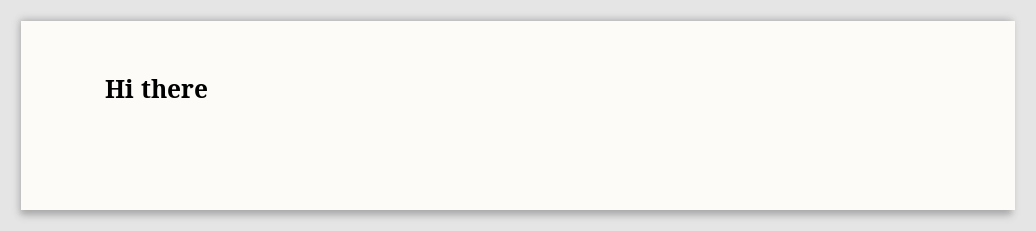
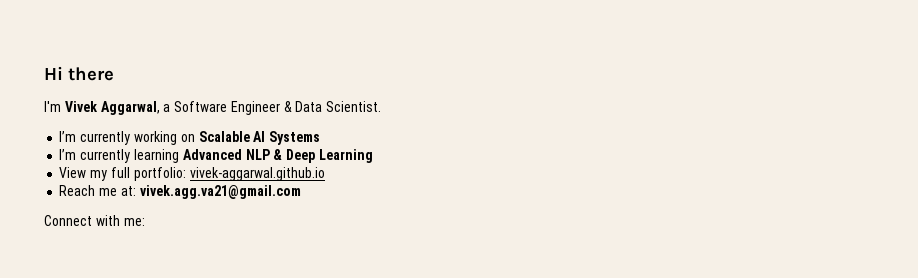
(208, 88) none -> [44,101,382,115] [59,131,321,145] [59,149,373,163] [59,167,325,181] [59,185,301,199] [44,215,145,226] // I'm Vivek Aggarwal, a Software Engineer & Data Scientist. // I’m currently working on Scalable AI Systems // I’m currently learning Advanced NLP & Deep Learning // View my full portfolio: vivek-aggarwal.github.io // Reach me at: vivek.agg.va21@gmail.com // Connect with me:

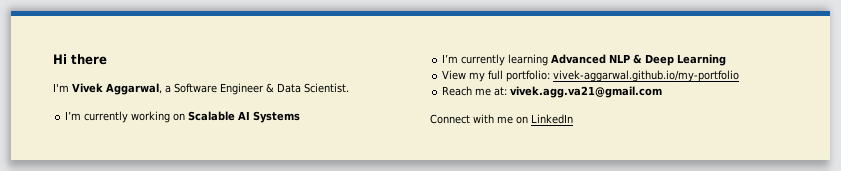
[189,167,325,181] vivek-aggarwal.github.io -> [553,70,740,82] vivek-aggarwal.github.io/my-portfolio
[123,218,145,226] me: -> [497,114,573,124] me on LinkedIn

